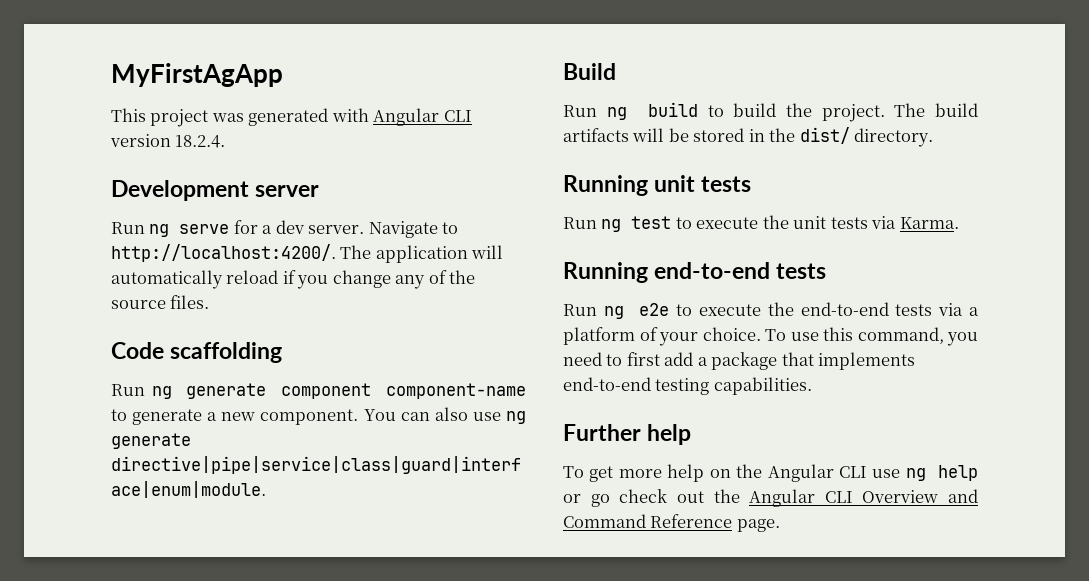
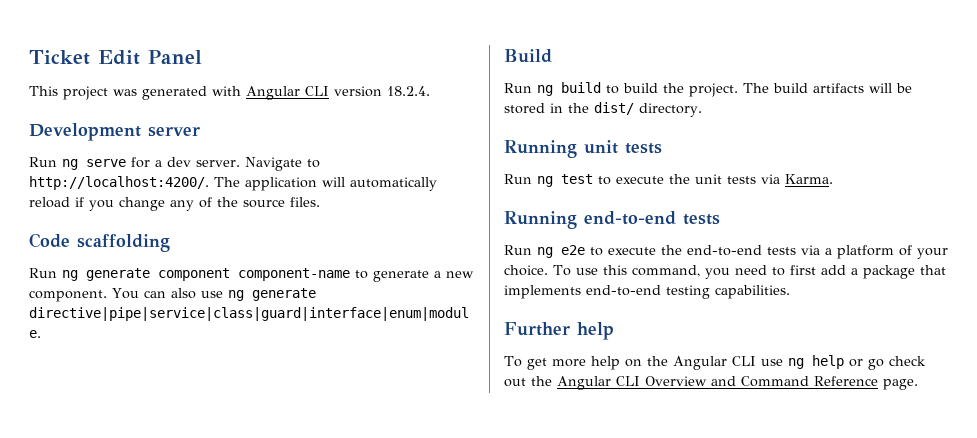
[111,63,283,87] MyFirstAgApp -> [29,50,202,65] Ticket Edit Panel

